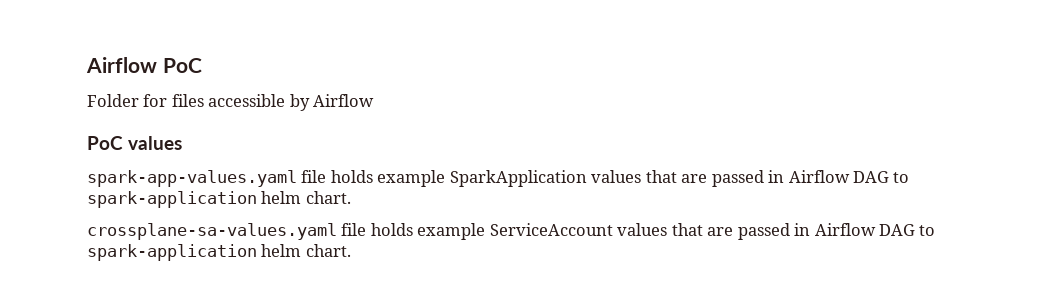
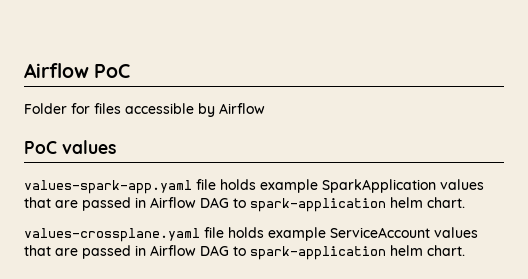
[87,170,297,187] spark-app-values.yaml -> [24,180,192,194] values-spark-app.yaml
[87,223,337,240] crossplane-sa-values.yaml -> [24,228,200,242] values-crossplane.yaml

